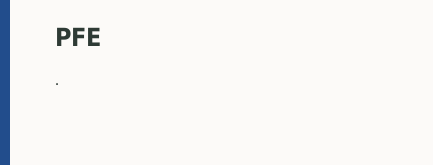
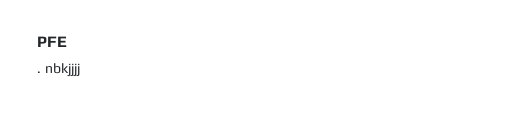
(59, 84) none -> [44,63,80,77] nbkjjjj

